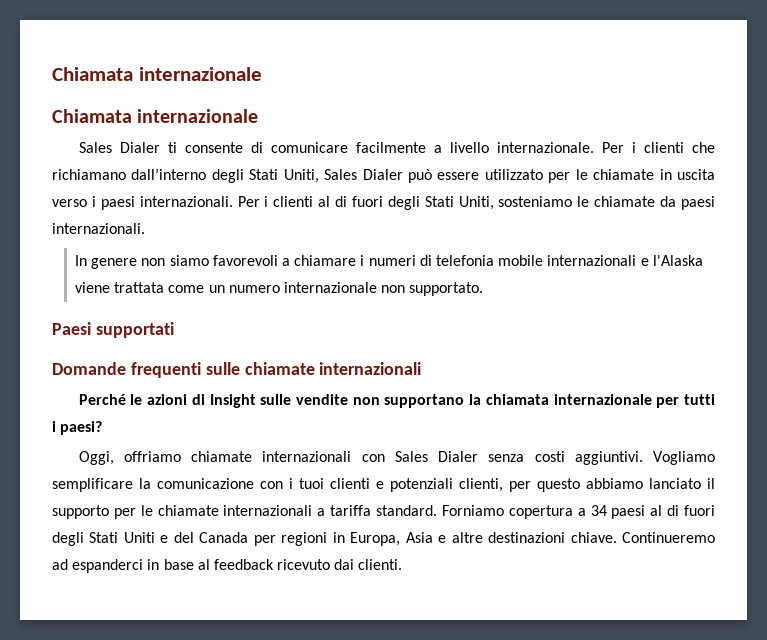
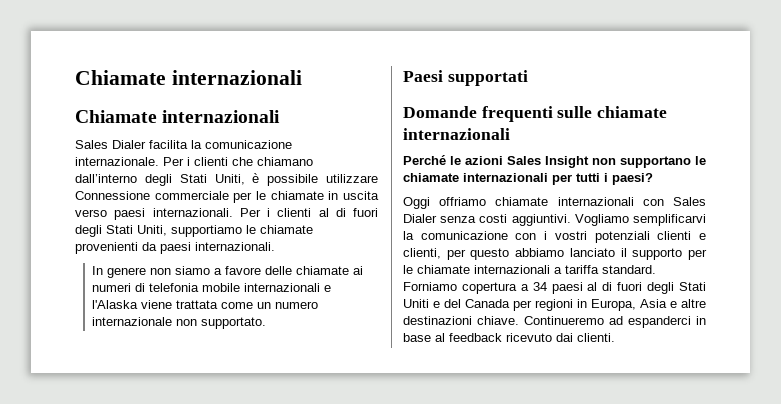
[52,67,262,81] [52,109,259,123] [78,142,489,153] Chiamata internazionale // Chiamata internazionale // Sales Dialer ti consente di comunicare facilmente a livello -> [75,70,302,85] [75,110,281,123] [75,140,292,149] Chiamate internazionali // Chiamate internazionali // Sales Dialer facilita la comunicazione
[52,169,126,180] richiamano -> [257,157,313,166] chiamano
[324,169,543,183] Sales Dialer può essere utilizzato -> [252,173,378,186] [75,191,229,200] è possibile utilizzare Connessione commerciale
[91,196,96,207] i -> (107, 213) none
[498,196,656,207] sosteniamo le chiamate -> [171,225,313,237] [75,242,138,254] supportiamo le chiamate provenienti
[212,255,365,266] favorevoli a chiamare i -> [213,266,363,275] a favore delle chiamate ai
[191,394,652,408] di Insight sulle vendite non supportano la chiamata internazionale -> [507,156,706,168] [403,173,548,182] Sales Insight non supportano le chiamate internazionali
[78,451,114,465] Oggi, -> [403,197,430,209] Oggi
[52,478,133,492] semplificare -> [633,214,706,226] semplificarvi
[299,478,324,489] tuoi -> [554,231,650,243] vostri potenziali
[390,478,453,492] potenziali -> (706, 236) none

